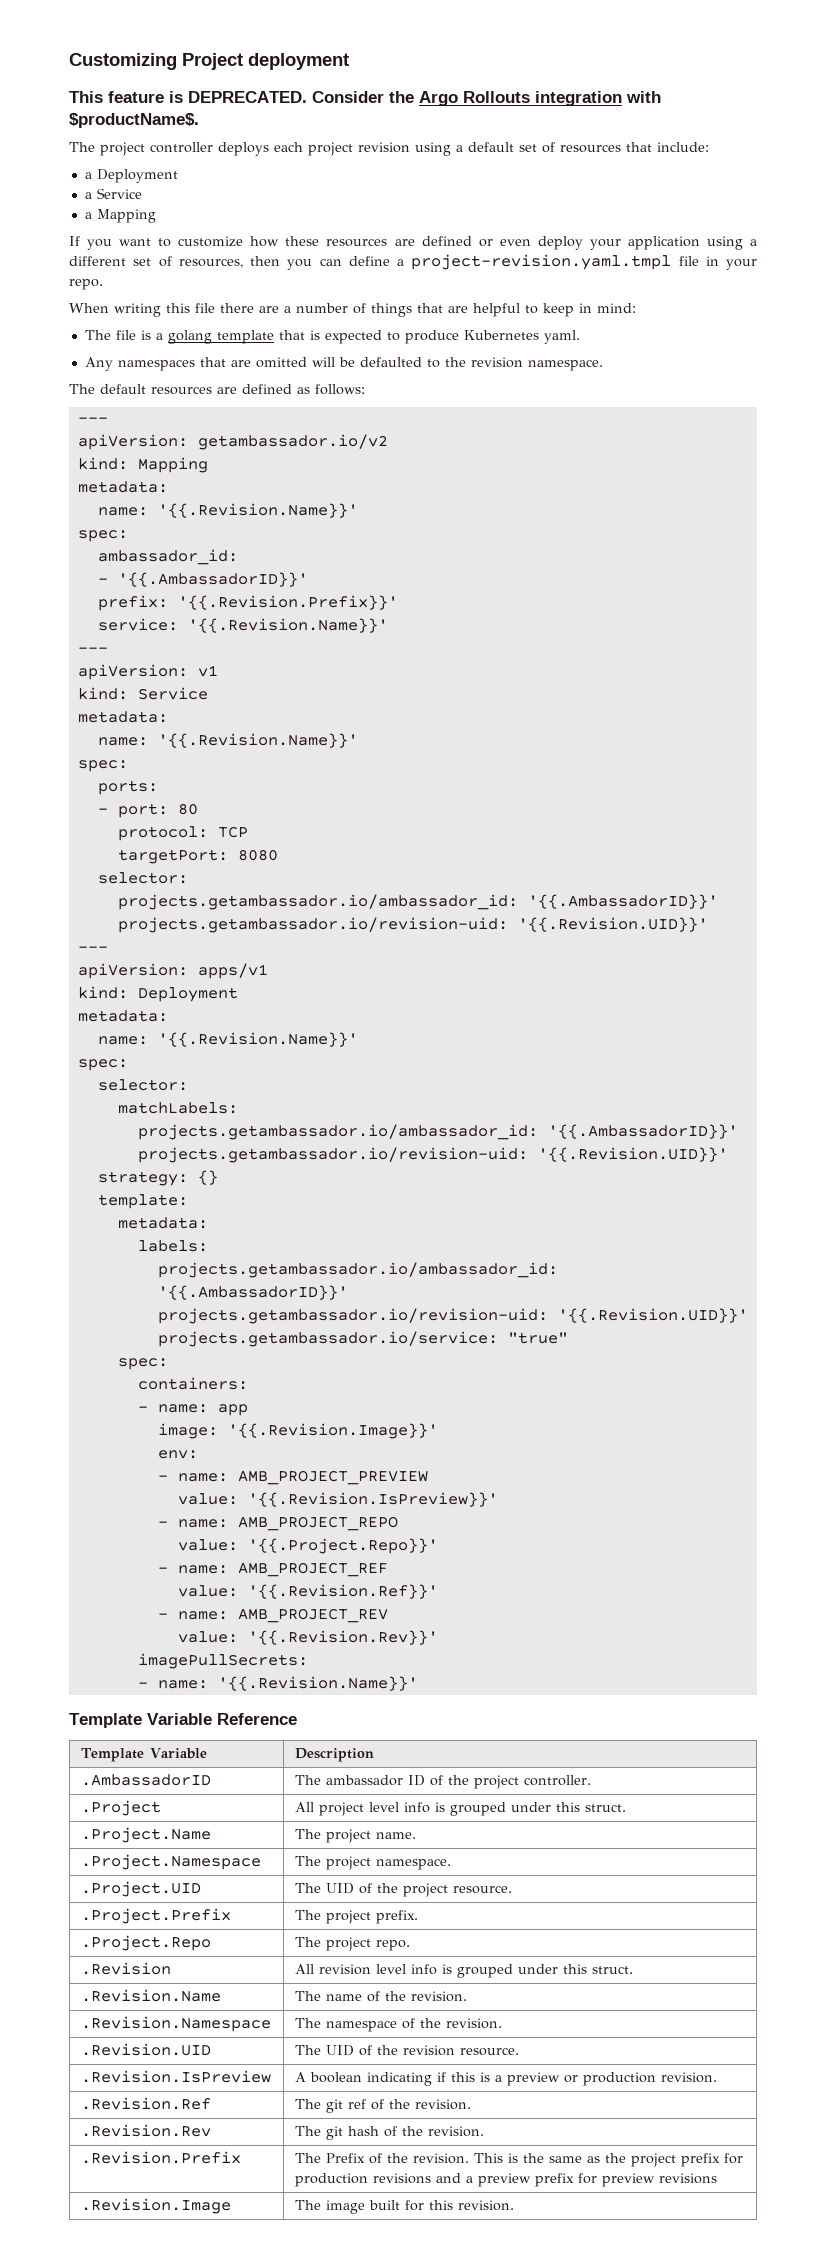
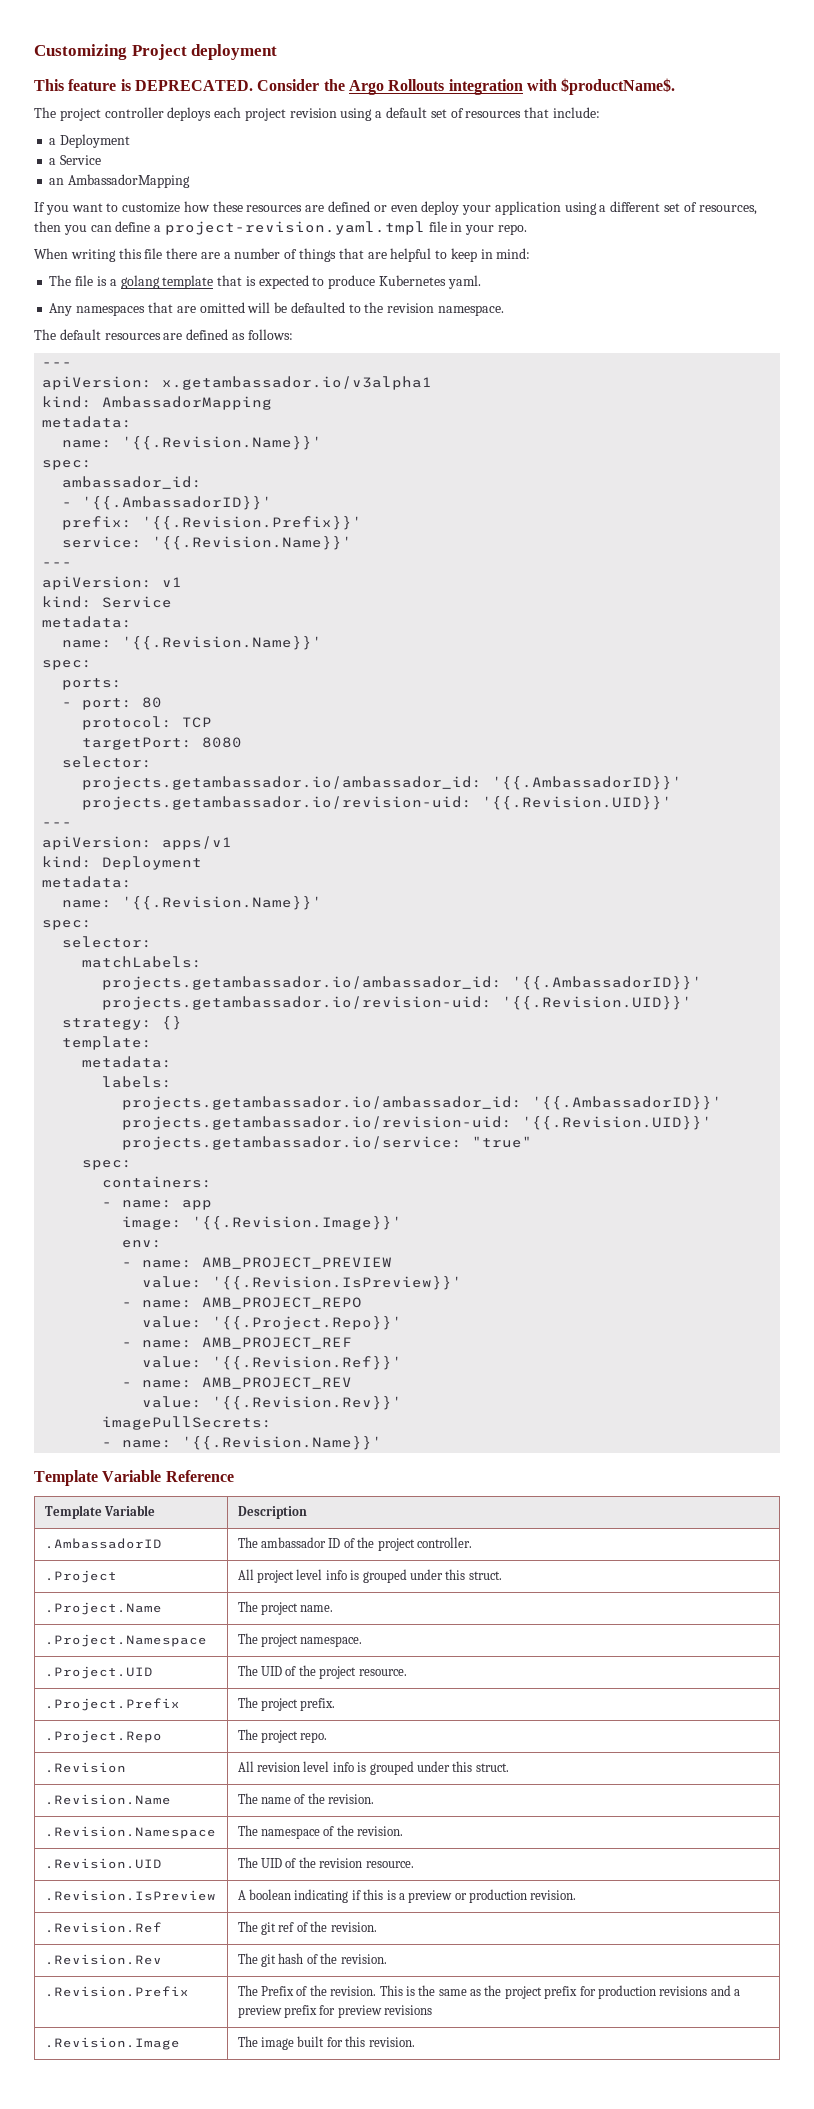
[84,209,156,223] a Mapping -> [49,174,191,188] an AmbassadorMapping
[197,434,388,450] [77,457,208,473] getambassador.io/v2 // kind: Mapping -> [162,376,433,390] [42,396,273,410] x.getambassador.io/v3alpha1 // kind: AmbassadorMapping

